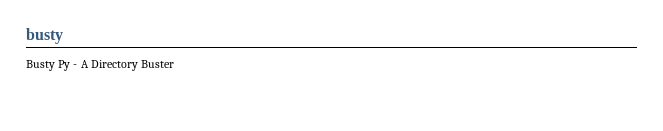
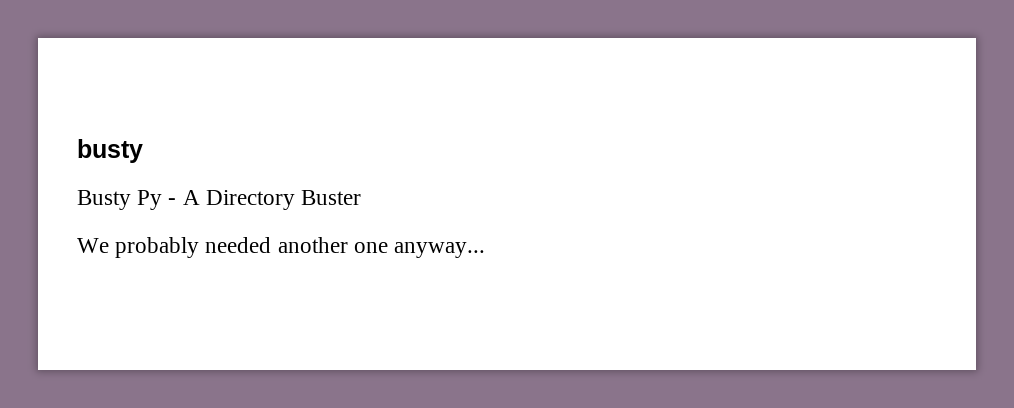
(175, 64) none -> [77,237,486,258] // We probably needed another one anyway...

